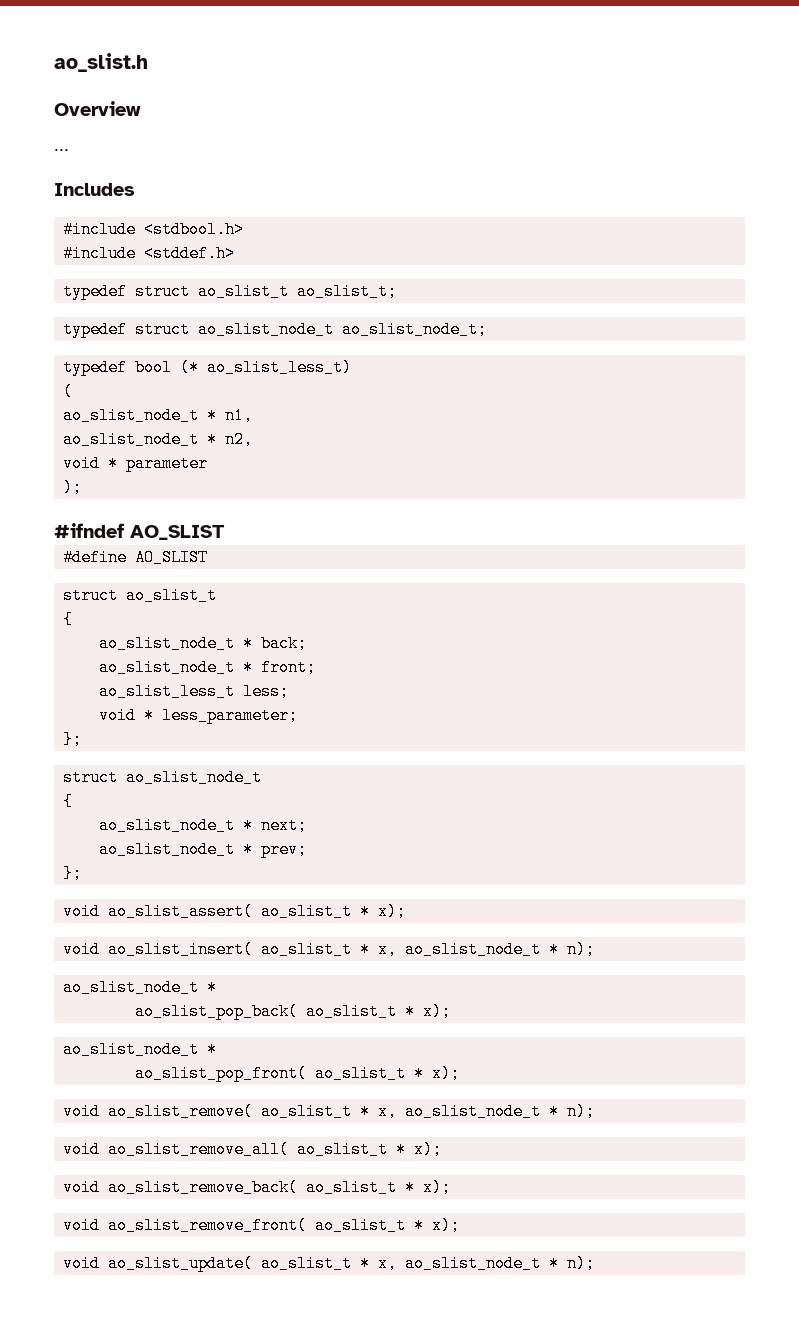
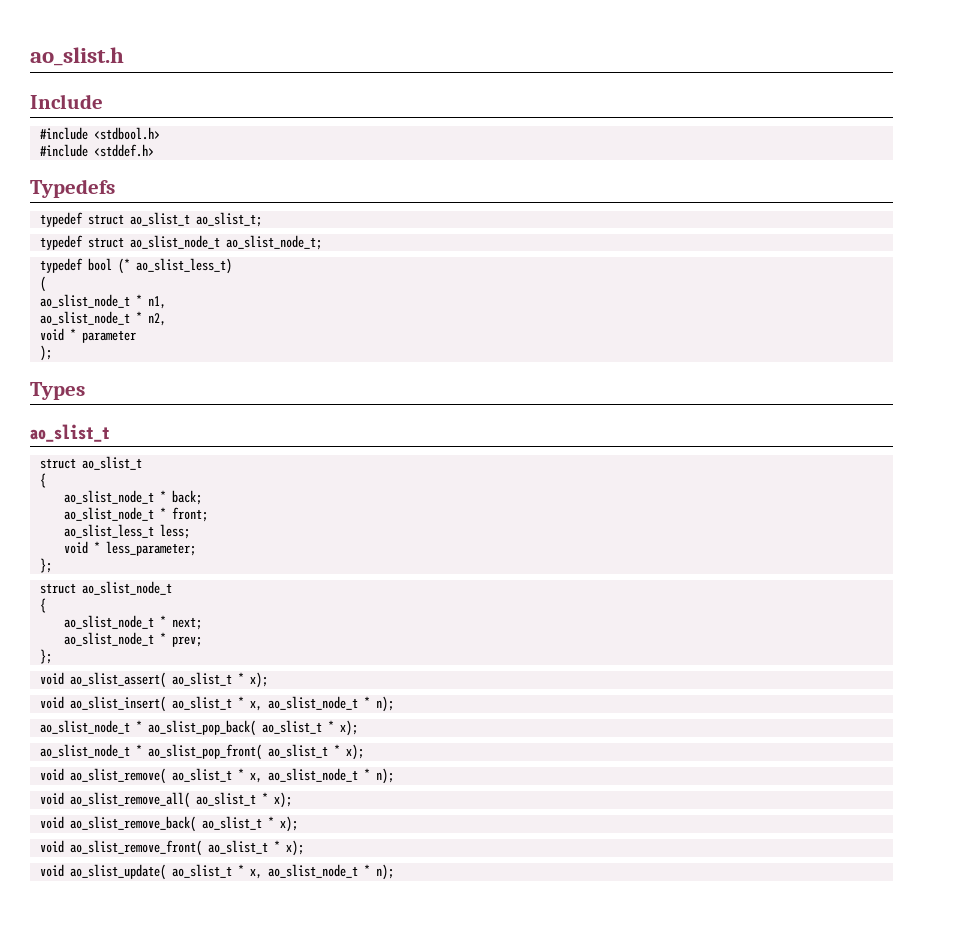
[54,101,141,116] [54,149,69,151] [54,183,135,196] Overview // ... // Includes -> [30,94,103,109] Include
(235, 253) none -> [30,179,115,198] // Typedefs
[54,523,225,540] [62,549,208,566] #ifndef AO_SLIST // #define AO_SLIST -> [30,382,85,400] [30,424,110,442] Types // ao_slist_t
(217, 987) // -> (142, 726) none
(217, 1049) // -> (142, 750) none

